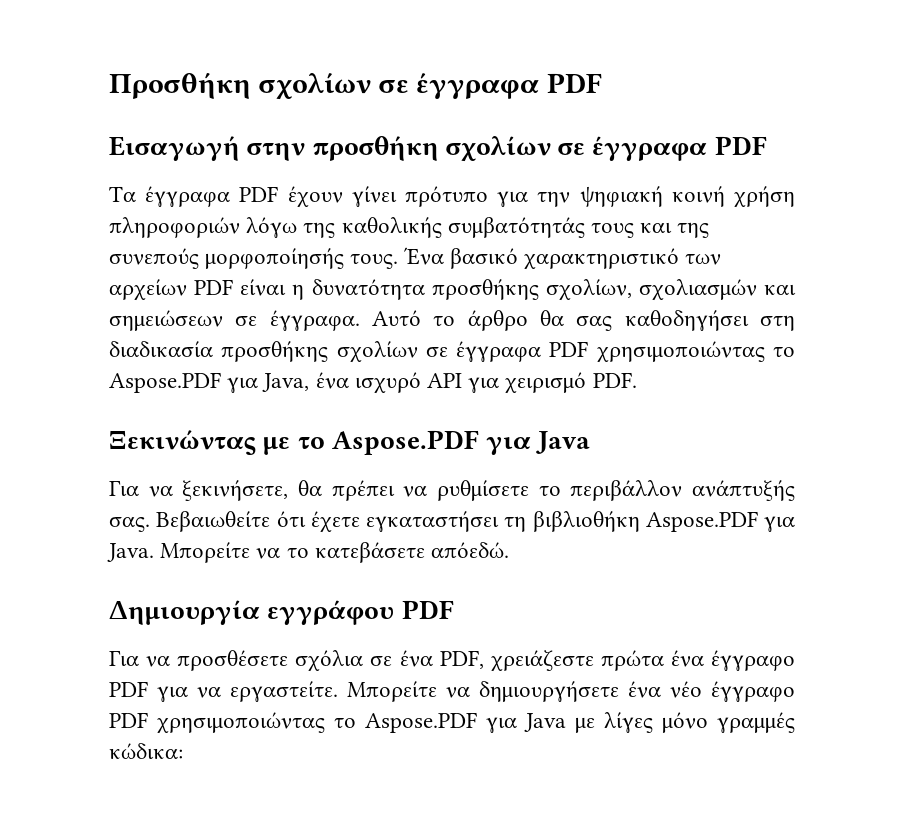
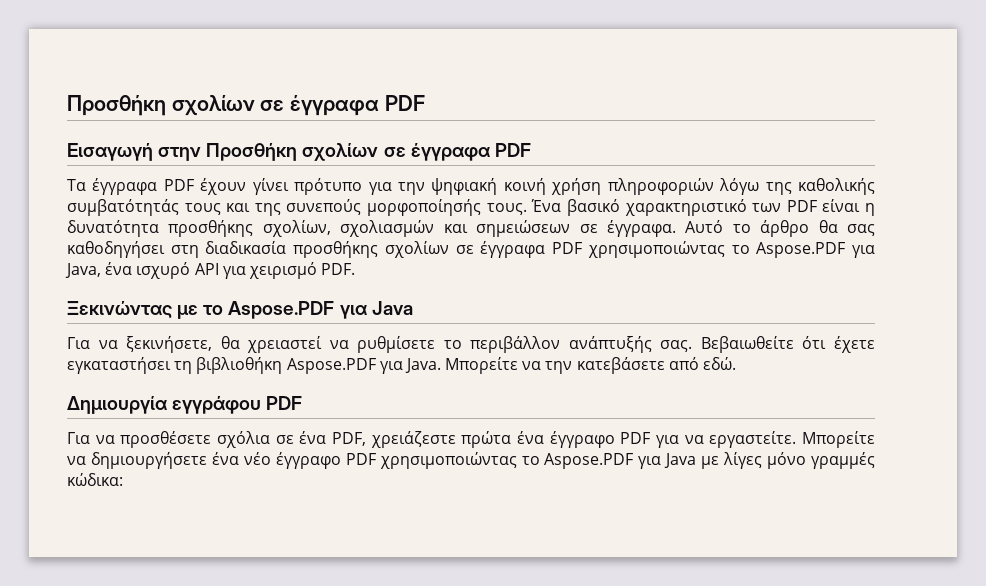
[312,136,439,161] προσθήκη -> [206,143,298,161] Προσθήκη
[109,279,187,301] αρχείων -> (782, 207) none
[331,480,395,501] πρέπει -> [247,336,323,353] χρειαστεί
[286,542,510,563] το κατεβάσετε απόεδώ. -> [545,357,737,374] την κατεβάσετε από εδώ.

